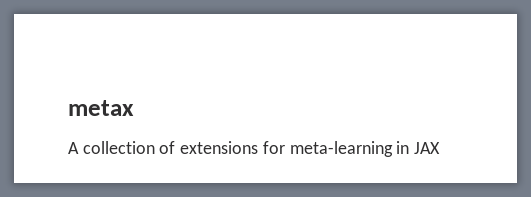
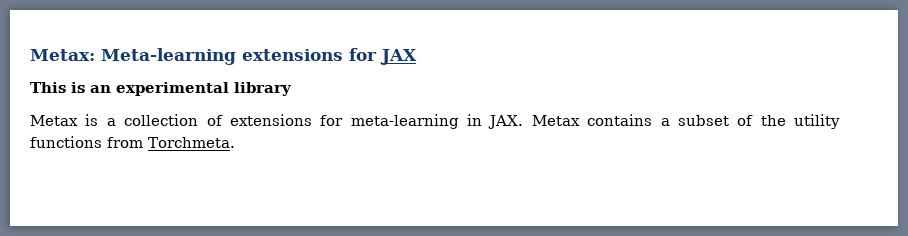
[68,100,134,116] [68,142,79,154] metax // A -> [30,48,417,65] [30,82,292,96] [30,114,116,126] Metax: Meta-learning extensions for JAX // This is an experimental library // Metax is a
[414,142,441,154] JAX -> [488,114,840,129] [30,136,235,148] JAX. Metax contains a subset of the utility functions from Torchmeta.

